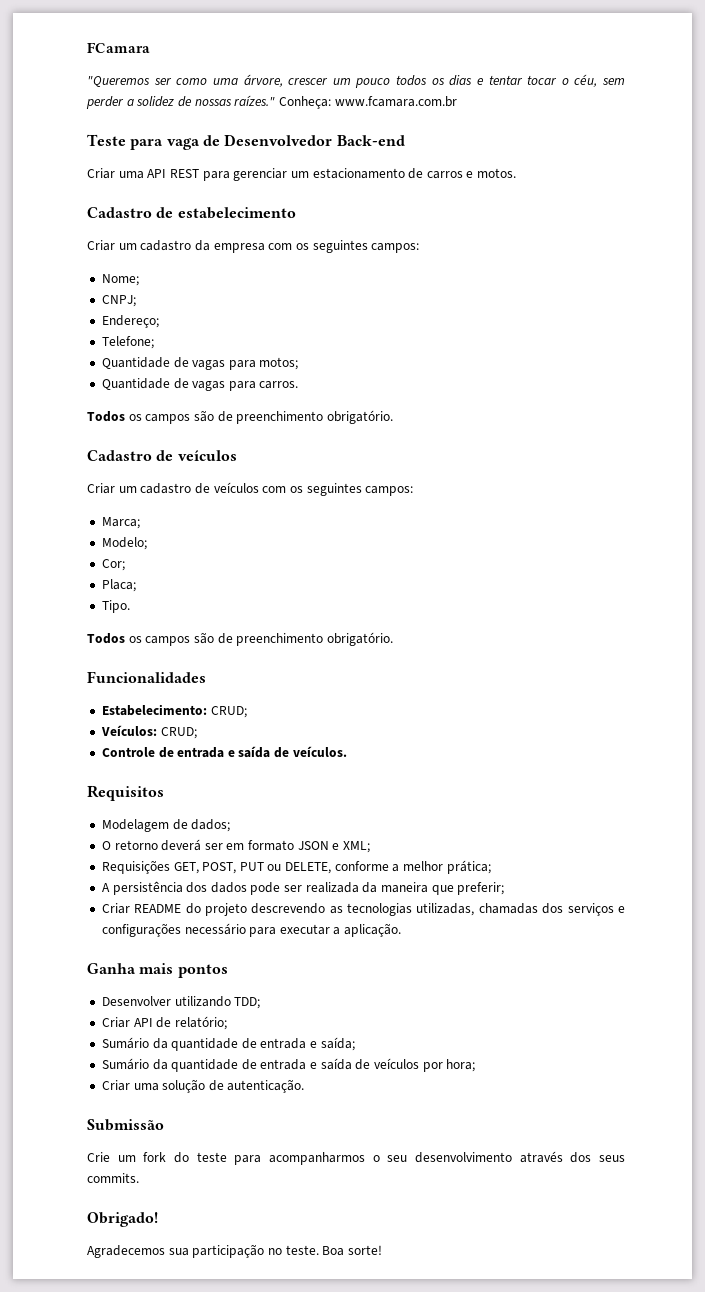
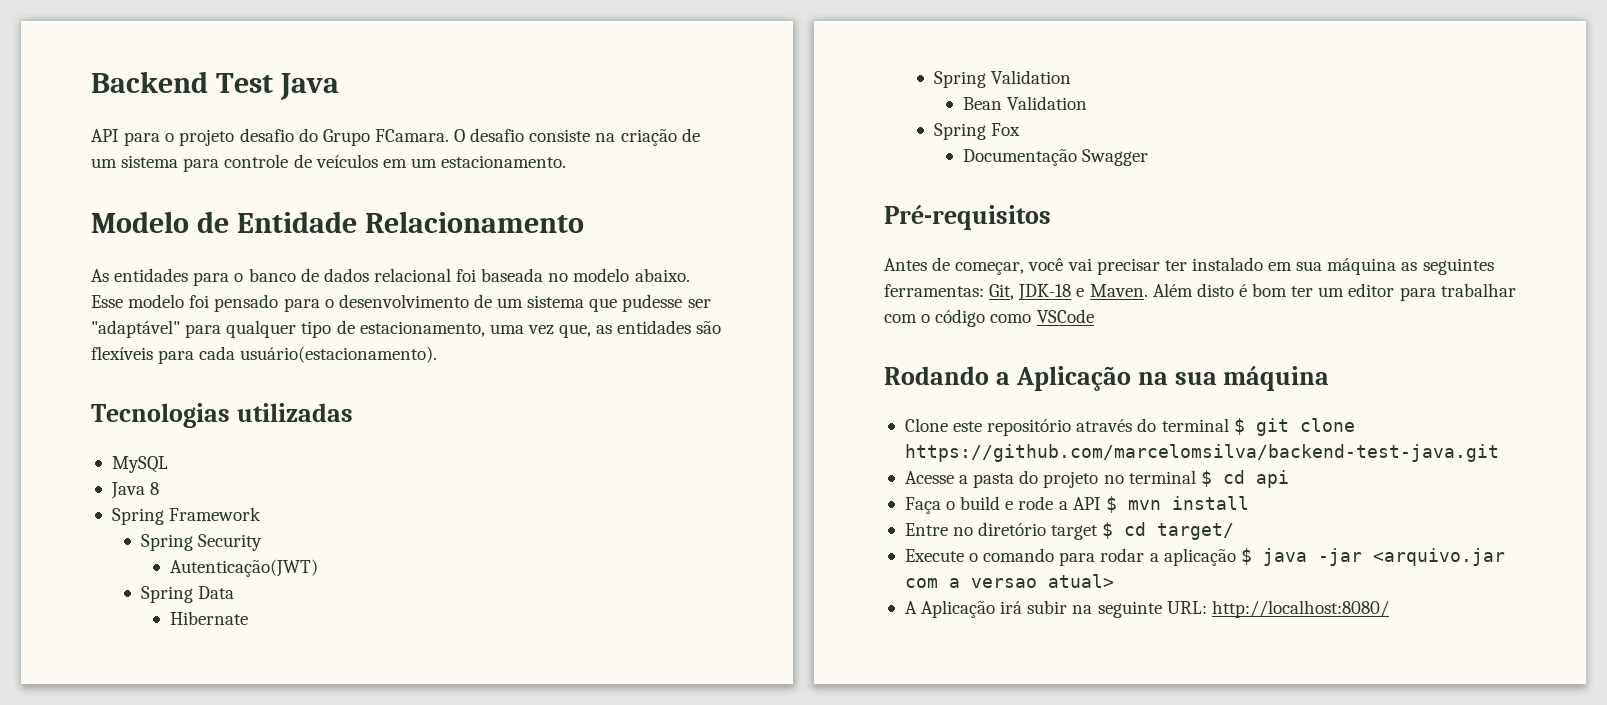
[87,42,150,53] [87,74,625,88] [86,95,457,109] [87,134,405,150] [87,168,517,181] [87,207,296,219] [87,240,420,253] [101,274,139,286] [101,295,136,307] [101,315,159,328] [101,336,154,349] [101,357,299,370] [101,378,299,391] [87,410,393,424] [87,450,237,461] [87,482,414,496] [101,517,140,529] [101,537,147,550] [101,559,125,571] [101,579,136,592] [101,600,130,613] [87,632,393,646] [87,671,206,683] [101,704,247,718] [100,725,197,739] [101,746,347,758] [87,785,164,801] [101,819,231,832] [101,839,371,853] [101,860,491,874] [101,881,505,895] [101,903,625,916] [101,923,402,937] [87,963,228,978] [101,996,261,1009] [101,1016,227,1030] [101,1037,355,1051] [101,1058,476,1072] [101,1079,305,1093] [87,1119,164,1131] [87,1151,626,1165] [87,1173,139,1183] [87,1212,158,1227] [87,1244,382,1258] FCamara // "Queremos ser como uma árvore, crescer um pouco todos os dias e tentar tocar o céu, sem perder a solidez de nossas raízes." Conheça: www.fcamara.com.br // Teste para vaga de Desenvolvedor Back-end // Criar uma API REST para gerenciar um estacionamento de carros e motos. // Cadastro de estabelecimento // Criar um cadastro da empresa com os seguintes campos: // Nome; // CNPJ; // Endereço; // Telefone; // Quantidade de vagas para motos; // Quantidade de vagas para carros. // Todos os campos são de preenchimento obrigatório. // Cadastro de veículos // Criar um cadastro de veículos com os seguintes campos: // Marca; // Modelo; // Cor; // Placa; // Tipo. // Todos os campos são de preenchimento obrigatório. // Funcionalidades // Estabelecimento: CRUD; // Veículos: CRUD; // Controle de entrada e saída de veículos. // Requisitos // Modelagem de dados; // O retorno deverá ser em formato JSON e XML; // Requisições GET, POST, PUT ou DELETE, conforme a melhor prática; // A persistência dos dados pode ser realizada da maneira que preferir; // Criar README do projeto descrevendo as tecnologias utilizadas, chamadas dos serviços e configurações necessário para executar a aplicação. // Ganha mais pontos // Desenvolver utilizando TDD; // Criar API de relatório; // Sumário da quantidade de entrada e saída; // Sumário da quantidade de entrada e saída de veículos por hora; // Criar uma solução de autenticação. // Submissão // Crie um fork do teste para acompanharmos o seu desenvolvimento através dos seus commits. // Obrigado! // Agradecemos sua participação no teste. Boa sorte! -> [91,71,339,100] [91,128,700,146] [91,154,567,172] [91,211,584,233] [91,268,690,286] [91,294,711,312] [91,320,722,338] [91,346,438,364] [91,403,353,428] [111,456,168,473] [110,482,160,499] [111,507,262,525] [141,534,263,551] [170,559,319,577] [141,586,235,603] [170,611,249,625] [934,70,1072,88] [963,96,1088,110] [934,123,1021,140] [963,149,1149,166] [884,205,1051,230] [884,257,1494,275] [884,283,1516,301] [884,309,1094,327] [884,366,1330,391] [904,418,1355,436] [904,444,1499,462] [904,470,1289,488] [904,496,1249,514] [904,522,1235,540] [904,548,1505,566] [904,574,1114,588] [904,600,1389,618] Backend Test Java // API para o projeto desafio do Grupo FCamara. O desafio consiste na criação de um sistema para controle de veículos em um estacionamento. // Modelo de Entidade Relacionamento // As entidades para o banco de dados relacional foi baseada no modelo abaixo. Esse modelo foi pensado para o desenvolvimento de um sistema que pudesse ser "adaptável" para qualquer tipo de estacionamento, uma vez que, as entidades são flexíveis para cada usuário(estacionamento). // Tecnologias utilizadas // MySQL // Java 8 // Spring Framework // Spring Security // Autenticação(JWT) // Spring Data // Hibernate // Spring Validation // Bean Validation // Spring Fox // Documentação Swagger // Pré-requisitos // Antes de começar, você vai precisar ter instalado em sua máquina as seguintes ferramentas: Git, JDK-18 e Maven. Além disto é bom ter um editor para trabalhar com o código como VSCode // Rodando a Aplicação na sua máquina // Clone este repositório através do terminal $ git clone https://github.com/marcelomsilva/backend-test-java.git // Acesse a pasta do projeto no terminal $ cd api // Faça o build e rode a API $ mvn install // Entre no diretório target $ cd target/ // Execute o comando para rodar a aplicação $ java -jar <arquivo.jar com a versao atual> // A Aplicação irá subir na seguinte URL: http://localhost:8080/

